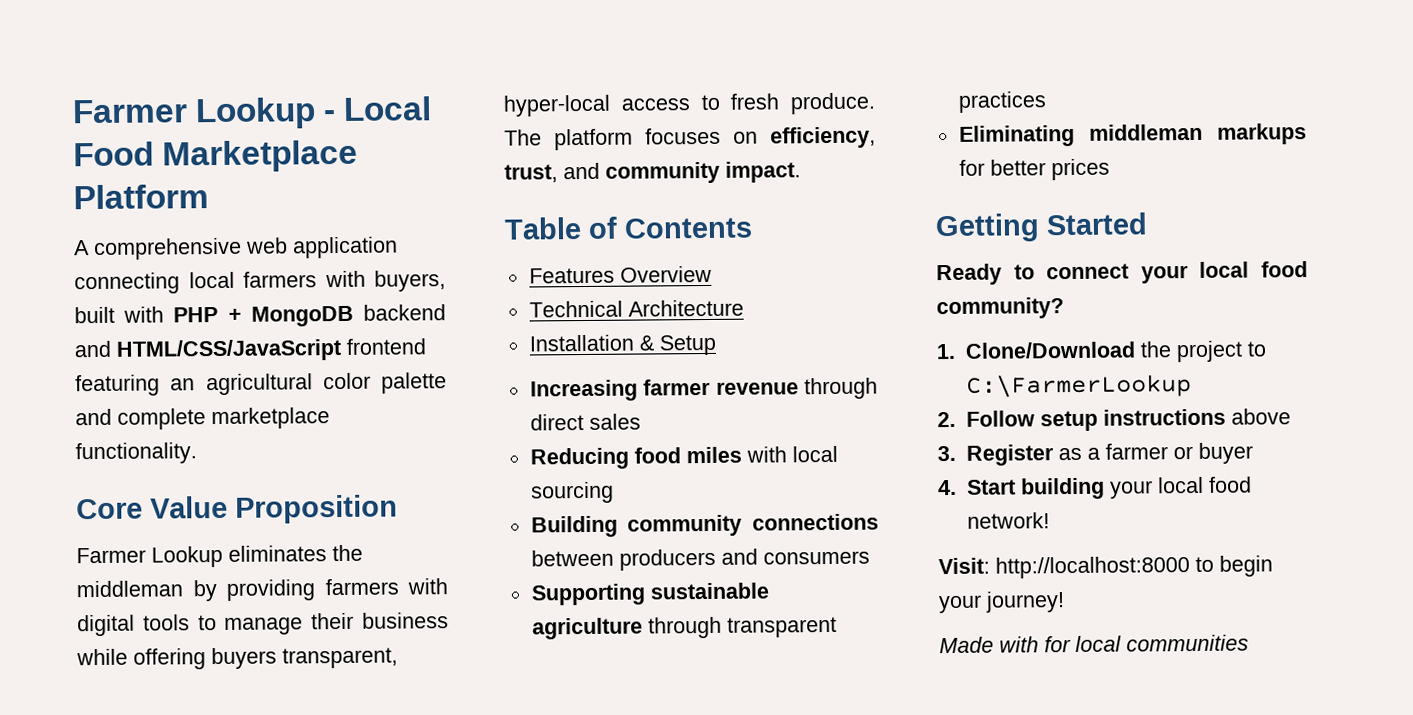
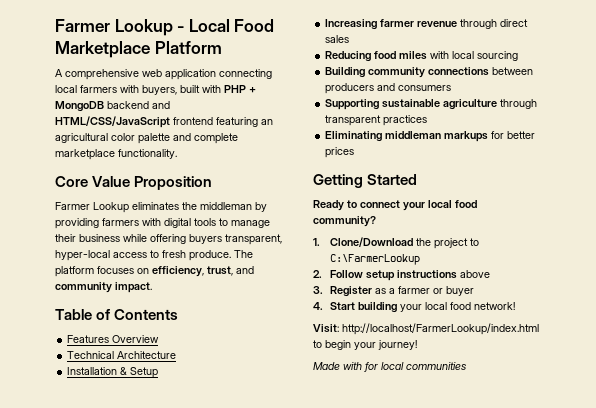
[995,556,1190,579] http://localhost:8000 -> [342,323,539,335] http://localhost/FarmerLookup/index.html

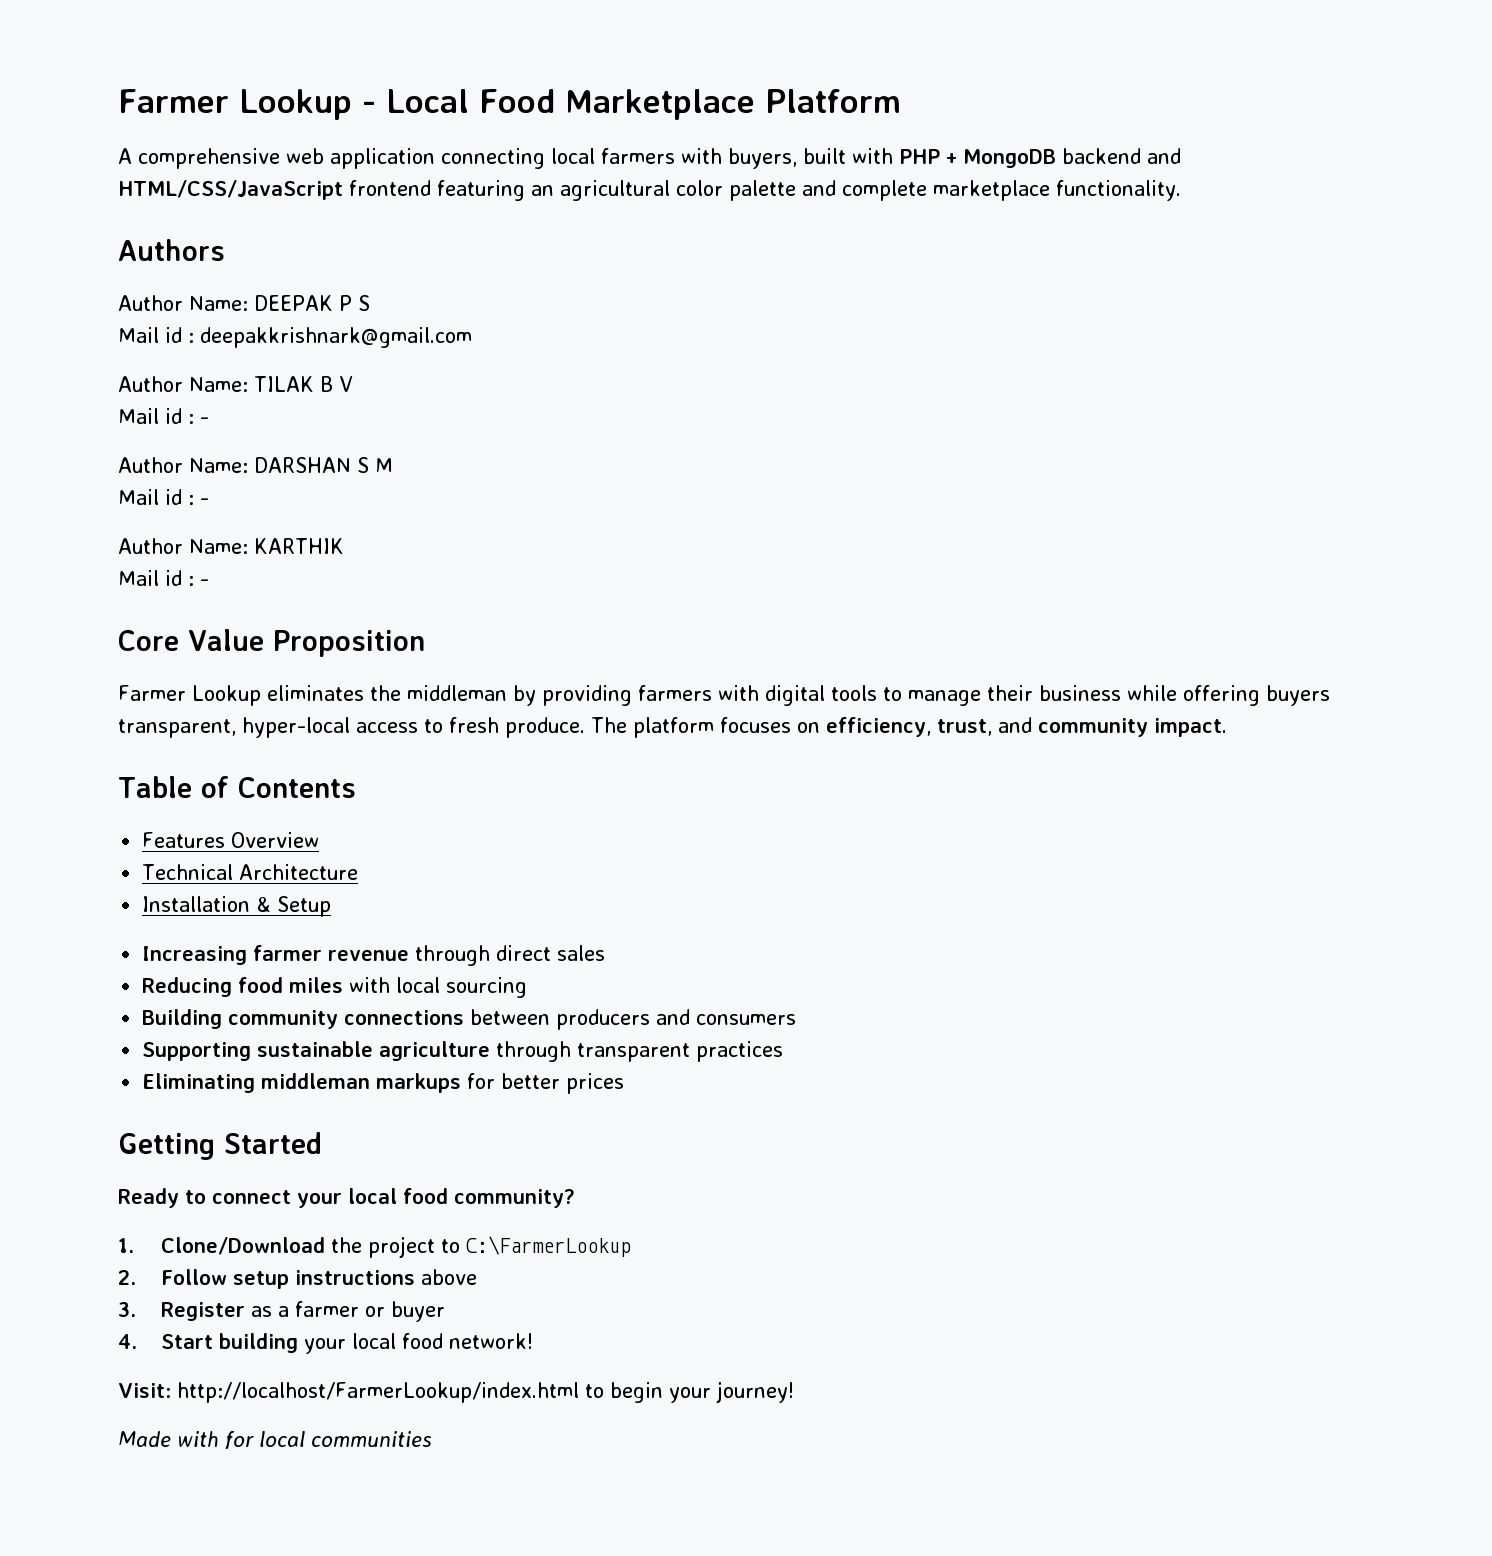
(177, 154) none -> [118,239,225,261] [118,295,370,311] [118,327,472,348] [118,376,353,392] [118,408,209,424] [118,457,393,473] [118,489,209,505] [118,538,344,554] [118,570,209,586] // Authors // Author Name: DEEPAK P S // Mail id : deepakkrishnark@gmail.com // Author Name: TILAK B V // Mail id : - // Author Name: DARSHAN S M // Mail id : - // Author Name: KARTHIK // Mail id : -

